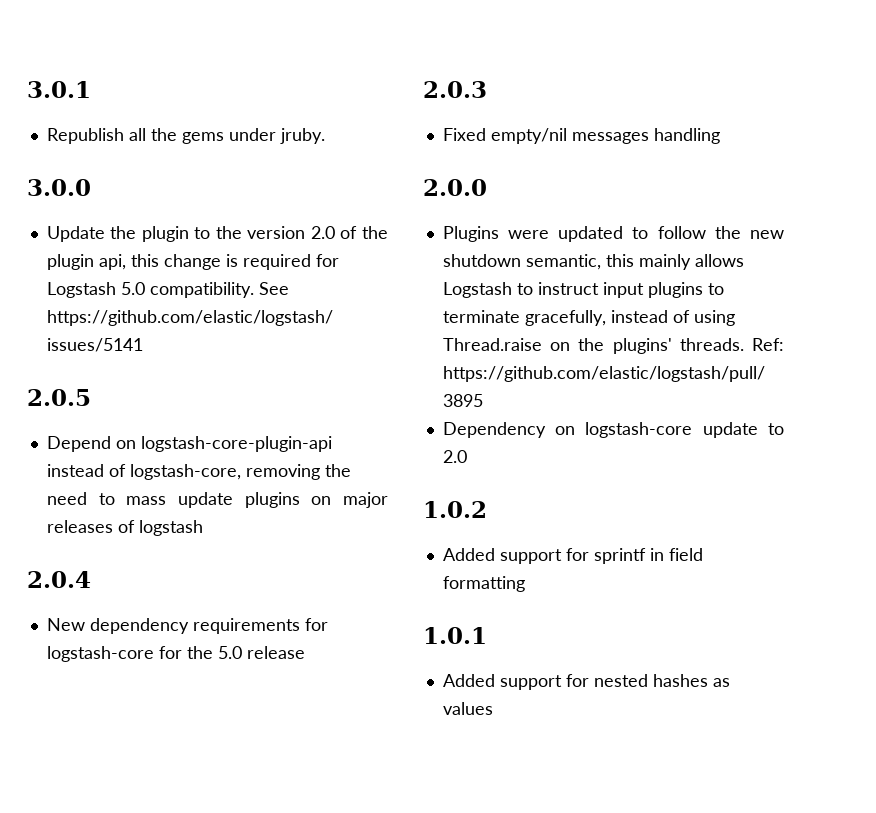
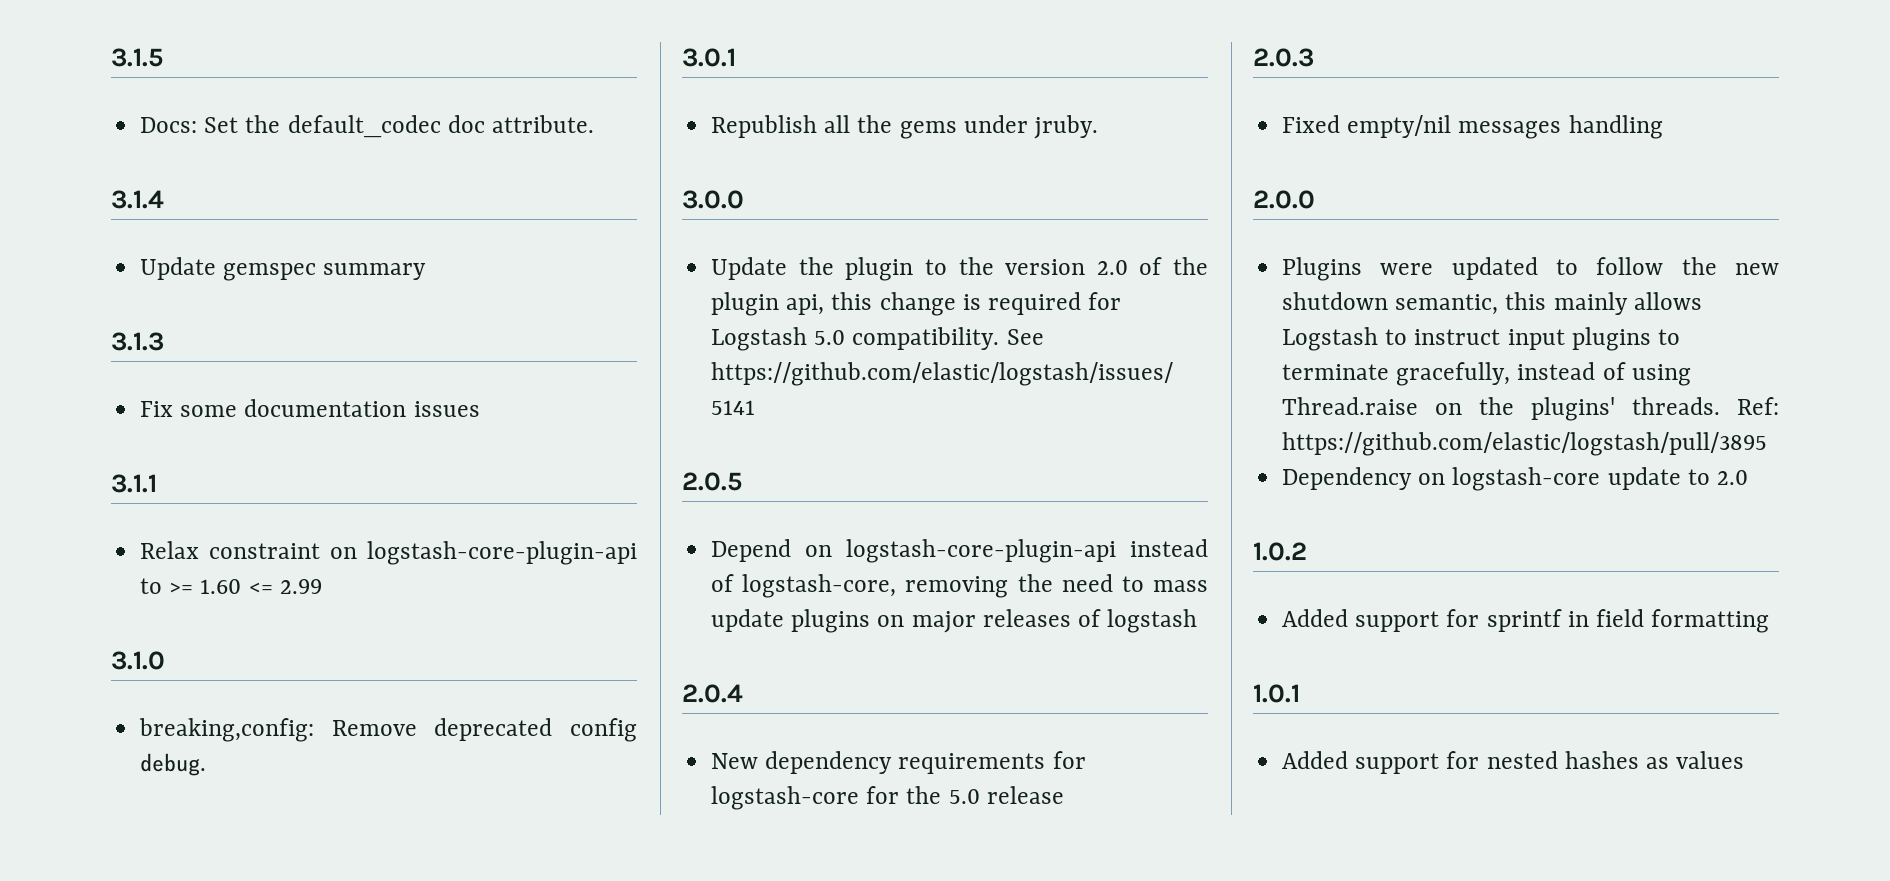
(27, 89) none -> [111,48,163,67] [140,115,594,138] [111,190,164,209] [140,257,427,281] [111,332,164,351] [140,399,480,417] [111,474,157,493] [140,541,637,565] [140,578,322,594] [111,651,165,670] [139,718,637,742] [140,753,207,776] 3.1.5 // Docs: Set the default_codec doc attribute. // 3.1.4 // Update gemspec summary // 3.1.3 // Fix some documentation issues // 3.1.1 // Relax constraint on logstash-core-plugin-api to >= 1.60 <= 2.99 // 3.1.0 // breaking,config: Remove deprecated config debug. //

